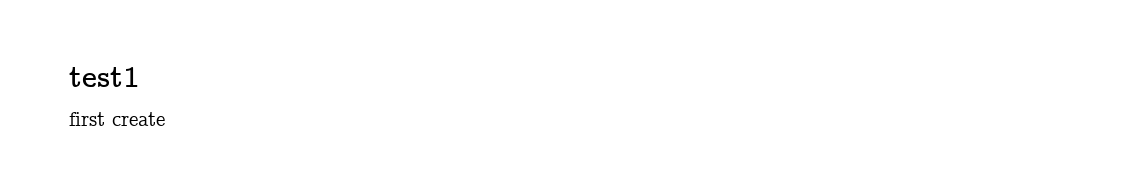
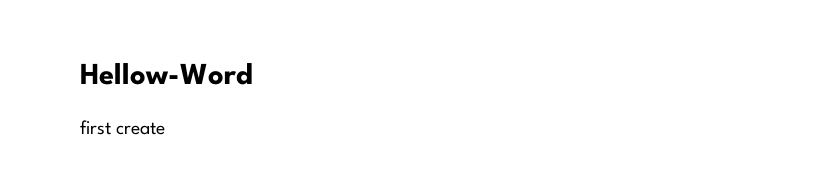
[69,67,140,87] test1 -> [80,63,253,85] Hellow-Word

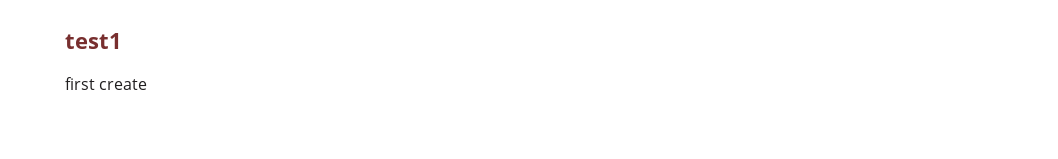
[80,63,253,85] Hellow-Word -> [65,33,122,49] test1

